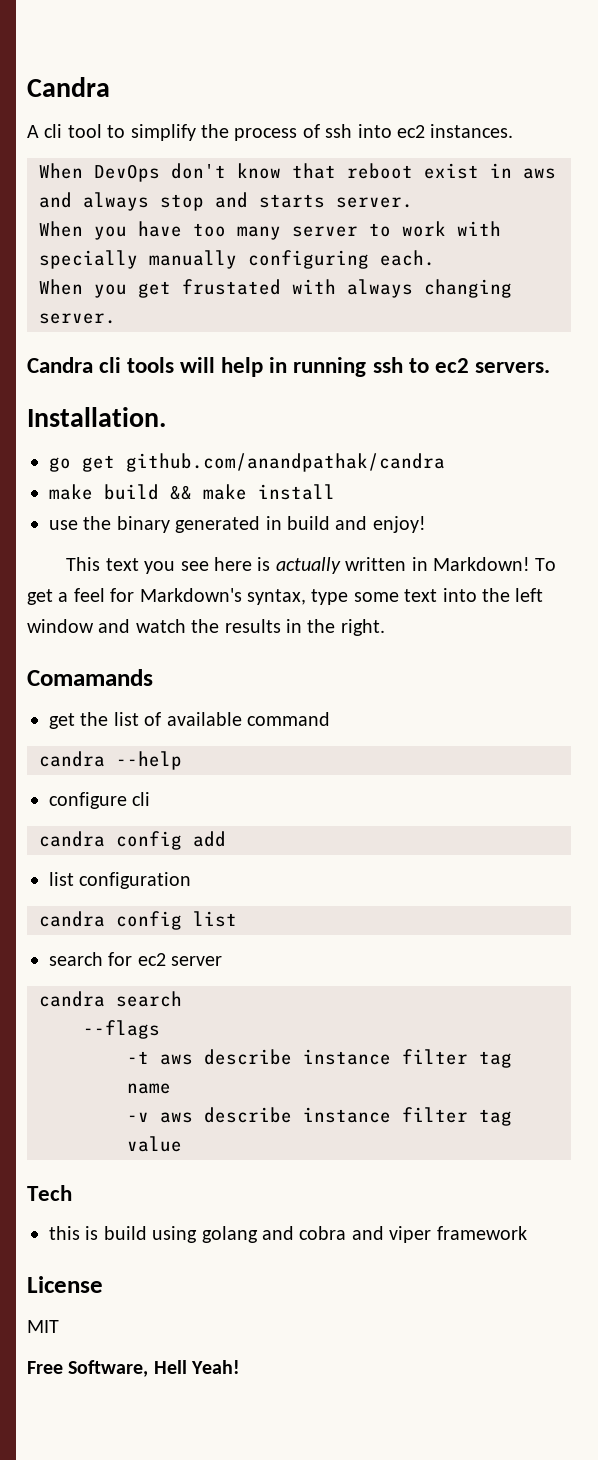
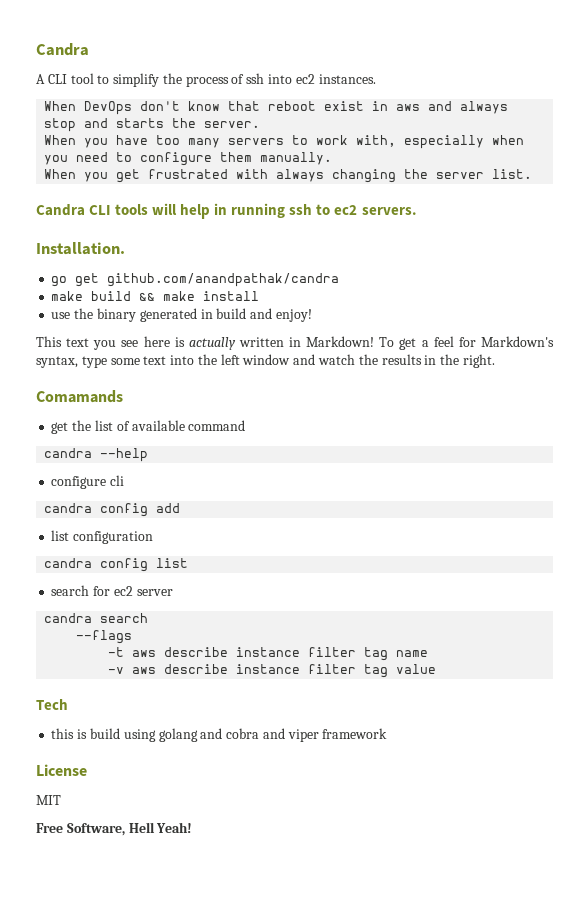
[44,124,63,138] cli -> [47,74,67,84] CLI
(325, 201) none -> [172,118,197,128] the
[292,226,358,237] server -> [228,138,285,145] servers
[457,221,501,236] [39,250,435,269] with specially manually configuring each. -> [356,135,525,149] [44,152,333,166] with, especially when you need to configure them manually.
[182,279,281,295] frustated -> [148,169,229,179] frustrated
[39,313,116,324] [27,357,122,373] server. // Candra cli -> [404,169,533,179] [36,204,112,216] the server list. // Candra CLI

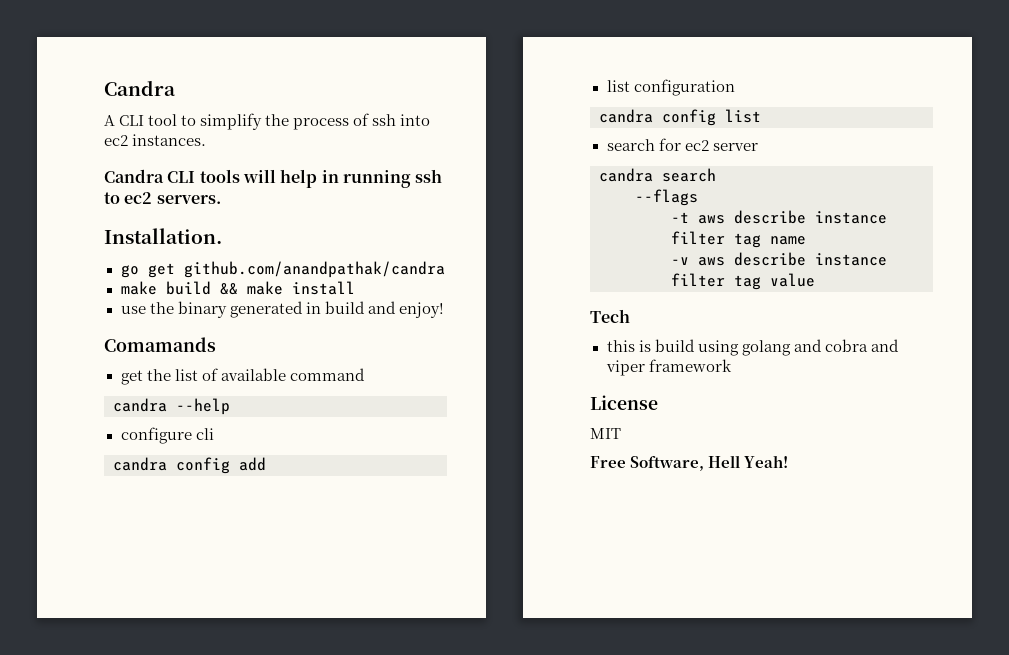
[44,101,509,115] [44,118,261,132] [44,135,525,149] [44,152,333,166] [44,169,533,183] // When DevOps don't know that reboot exist in aws and always stop and starts the server. // When you have too many servers to work with, especially when you need to configure them manually. // When you get frustrated with always changing the server list. -> (207, 140) none
[36,336,554,350] [36,354,495,368] // This text you see here is actually written in Markdown! To get a feel for Markdown's syntax, type some text into the left window and watch the results in the right. -> (444, 310) none

